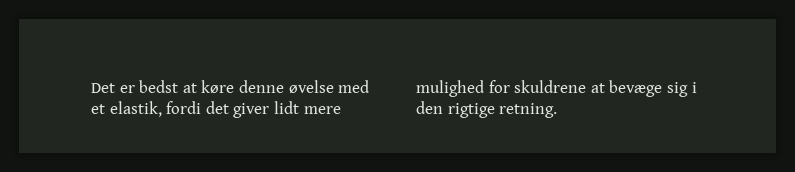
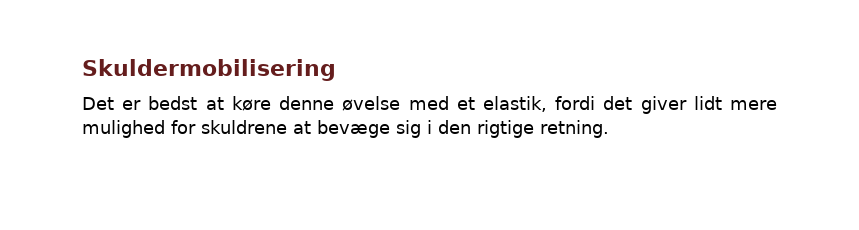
(91, 88) none -> [82,59,336,81] Skuldermobilisering //

